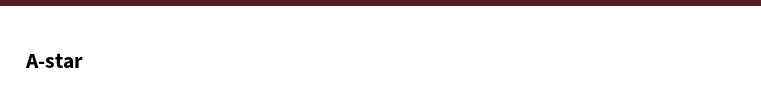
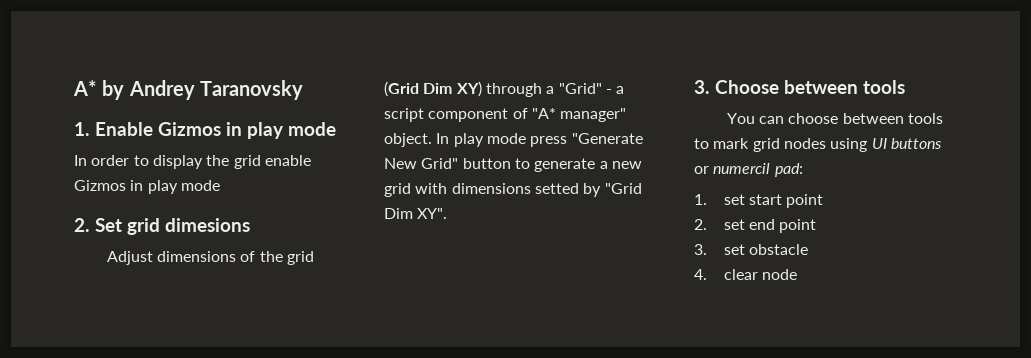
[25,53,83,69] A-star -> [73,80,304,100] [74,122,336,139] [74,155,311,169] [74,180,220,194] [74,218,250,235] [106,251,314,265] [384,81,625,97] [384,108,627,122] [384,133,643,147] [384,158,642,172] [384,183,642,197] [384,208,448,219] [694,80,905,94] [726,113,943,124] [694,138,942,152] [694,163,803,177] [694,194,824,208] [694,219,817,233] [694,244,808,255] [694,269,797,280] A* by Andrey Taranovsky // 1. Enable Gizmos in play mode // In order to display the grid enable Gizmos in play mode // 2. Set grid dimesions // Adjust dimensions of the grid (Grid Dim XY) through a "Grid" - a script component of "A* manager" object. In play mode press "Generate New Grid" button to generate a new grid with dimensions setted by "Grid Dim XY". // 3. Choose between tools // You can choose between tools to mark grid nodes using UI buttons or numercil pad: // 1. set start point // 2. set end point // 3. set obstacle // 4. clear node

